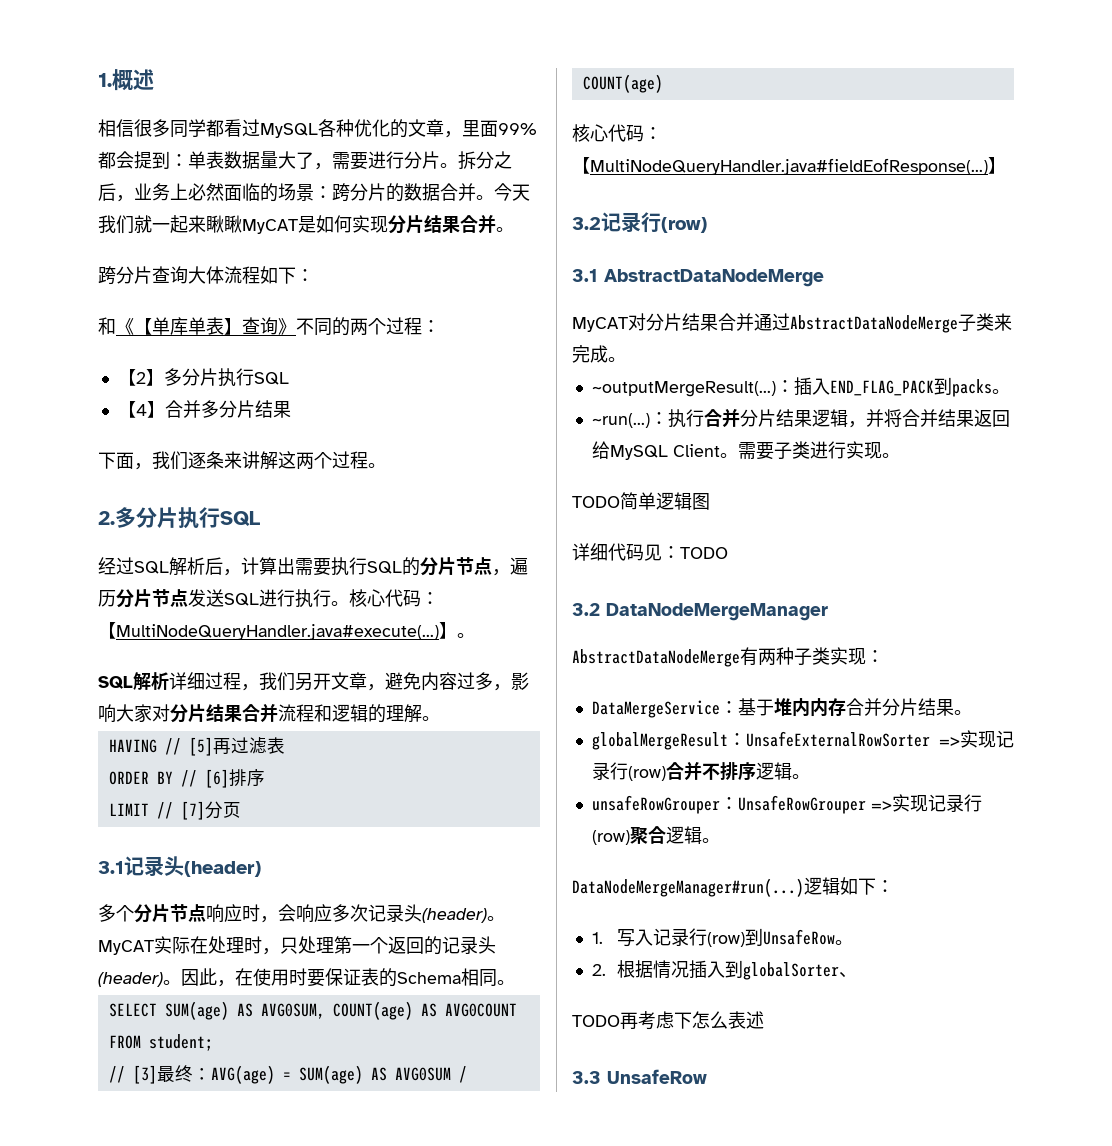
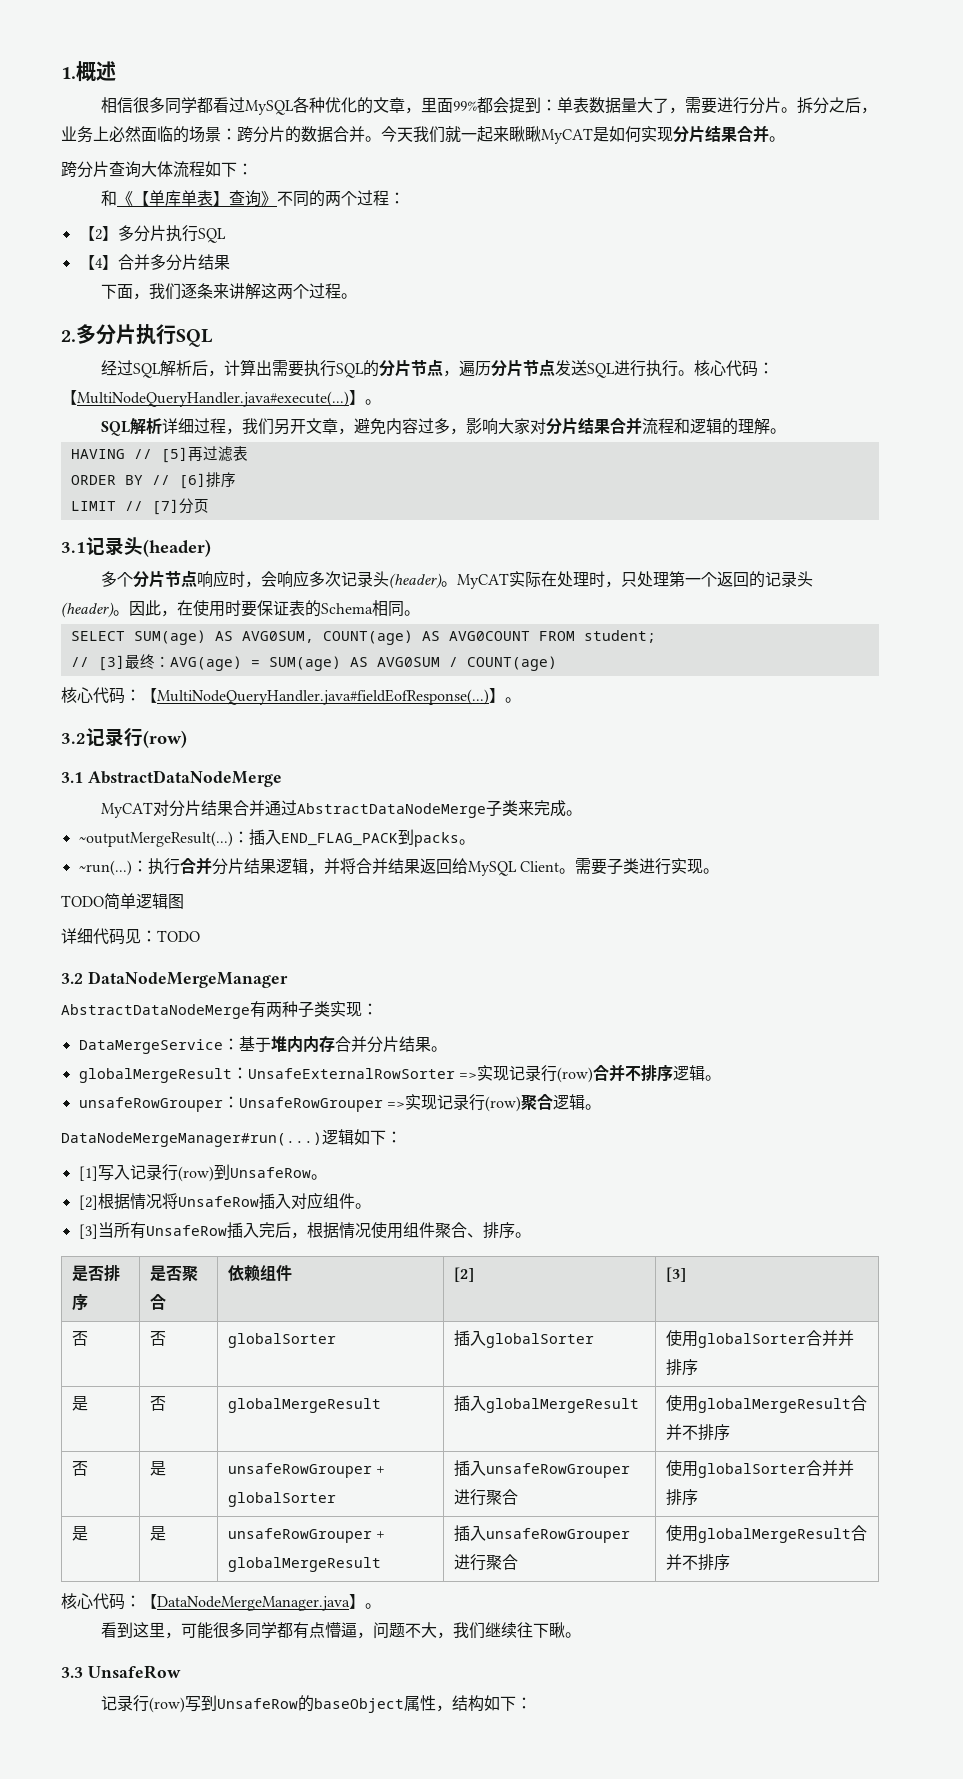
(1006, 165) none -> [505,697,521,703] 。
[591,932,603,944] 1. -> [78,1166,98,1181] [1]
[591,960,857,980] [572,1011,764,1030] [572,1069,707,1084] 2.根据情况插入到globalSorter、 // TODO再考虑下怎么表述 // 3.3 UnsafeRow -> [78,1192,371,1210] [78,1222,531,1239] [71,1265,120,1282] [71,1294,88,1311] [149,1265,198,1282] [149,1294,166,1310] [227,1265,292,1282] [453,1267,474,1282] [665,1267,686,1282] [71,1331,88,1346] [149,1331,166,1346] [227,1333,336,1348] [453,1330,594,1348] [665,1330,854,1348] [665,1359,698,1376] [71,1396,88,1411] [149,1396,166,1411] [227,1398,381,1413] [453,1395,639,1413] [665,1395,867,1413] [665,1424,730,1441] [71,1461,88,1476] [149,1461,166,1476] [227,1463,386,1478] [227,1492,336,1507] [453,1460,630,1478] [453,1489,518,1506] [665,1460,854,1478] [665,1489,698,1506] [71,1526,88,1541] [149,1526,166,1541] [227,1528,386,1543] [227,1557,381,1572] [453,1525,630,1543] [453,1554,518,1571] [665,1525,867,1543] [665,1554,730,1571] [61,1593,381,1611] [101,1622,582,1639] [61,1665,181,1679] [101,1695,533,1713] [2]根据情况将UnsafeRow插入对应组件。 // [3]当所有UnsafeRow插入完后，根据情况使用组件聚合、排序。 // 是否排序 | 是否聚合 | 依赖组件 | [2] | [3] // 否 | 否 | globalSorter | 插入globalSorter | 使用globalSorter合并并排序 // 是 | 否 | globalMergeResult | 插入globalMergeResult | 使用globalMergeResult合并不排序 // 否 | 是 | unsafeRowGrouper + globalSorter | 插入unsafeRowGrouper进行聚合 | 使用globalSorter合并并排序 // 是 | 是 | unsafeRowGrouper + globalMergeResult | 插入unsafeRowGrouper进行聚合 | 使用globalMergeResult合并不排序 // 核心代码：【DataNodeMergeManager.java】。 // 看到这里，可能很多同学都有点懵逼，问题不大，我们继续往下瞅。 // 3.3 UnsafeRow // 记录行(row)写到UnsafeRow的baseObject属性，结构如下：

